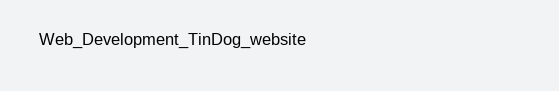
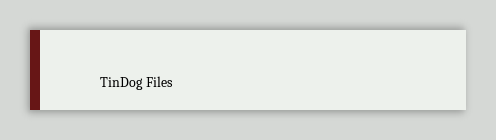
[39,33,306,49] Web_Development_TinDog_website -> [100,76,173,90] TinDog Files

